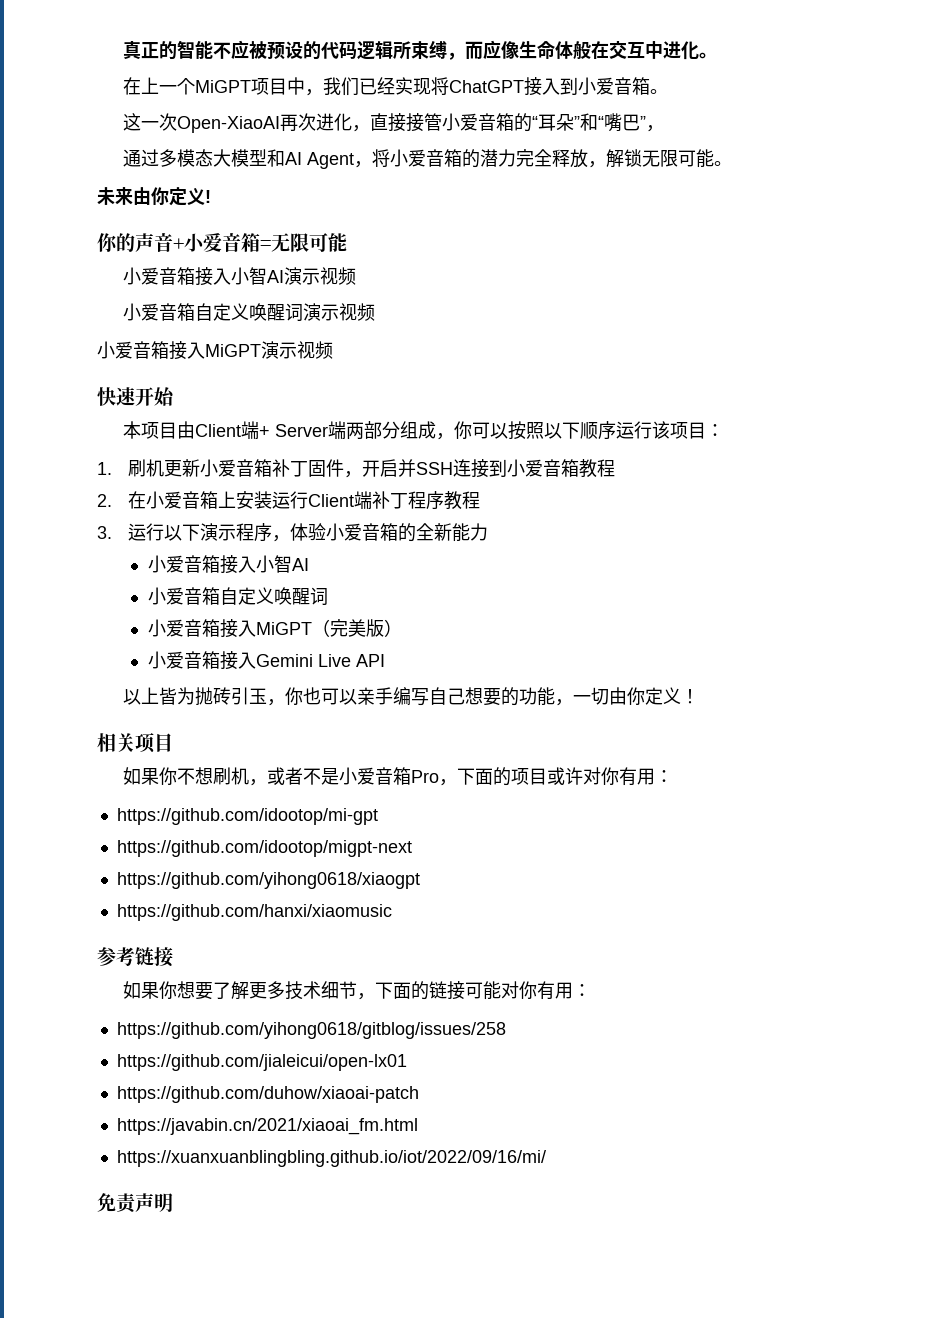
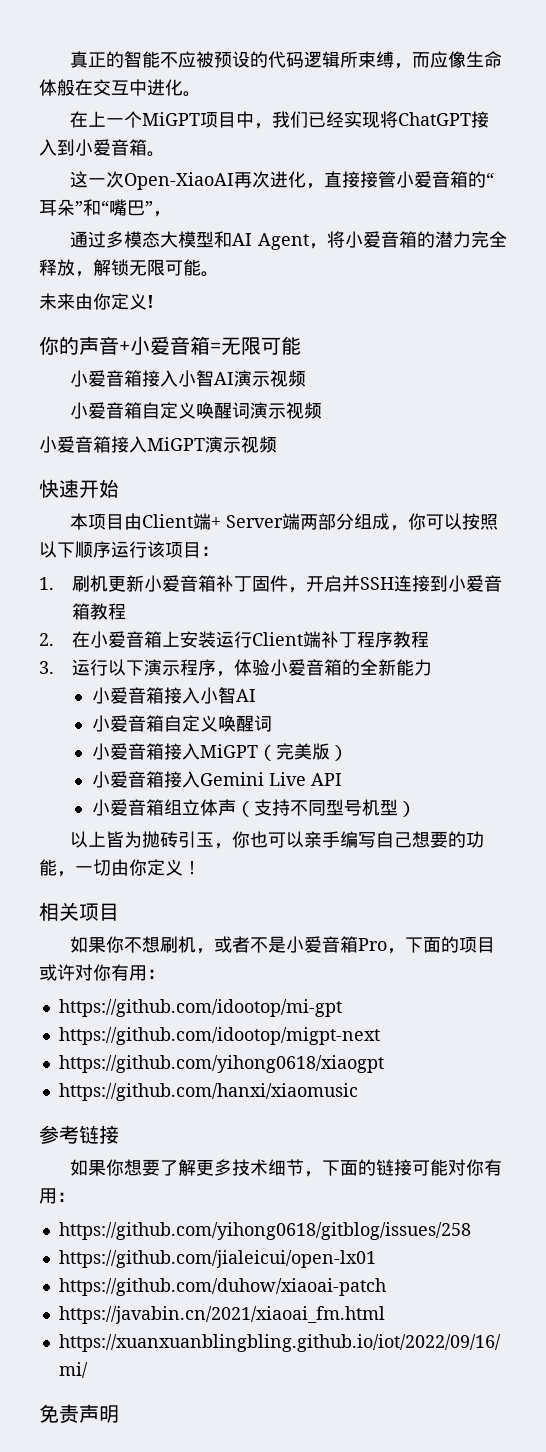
(385, 660) none -> [91,799,416,817] // 小爱音箱组立体声（支持不同型号机型）

